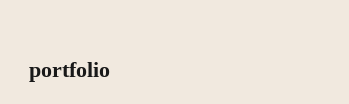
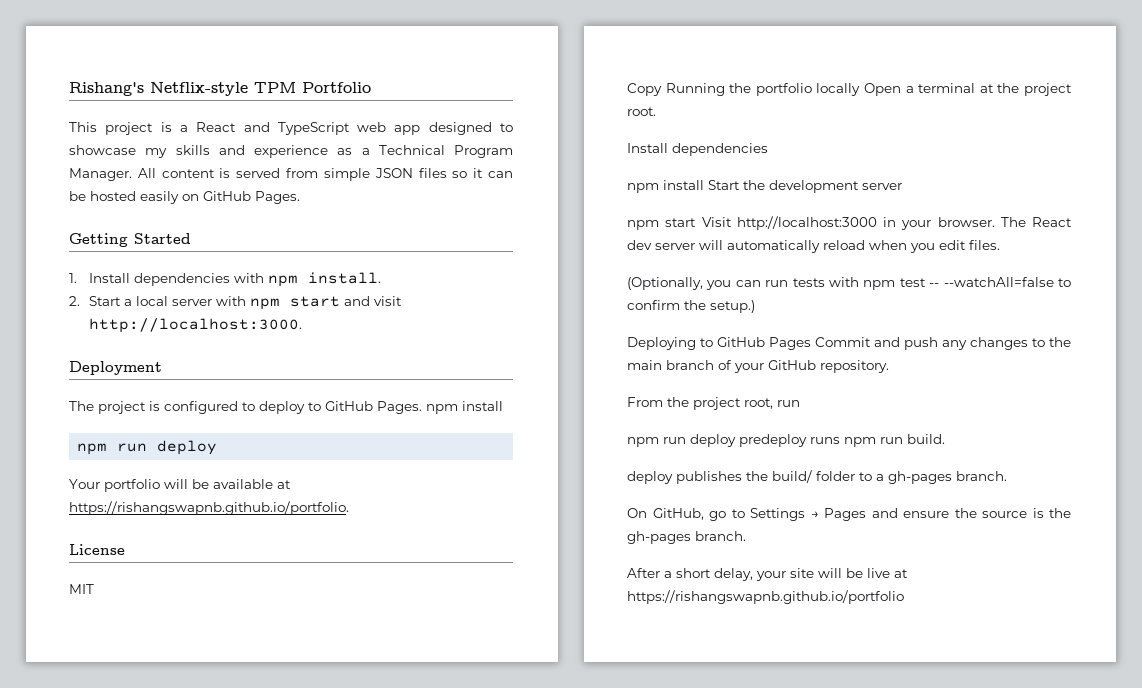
[29,62,110,82] portfolio -> [69,82,371,96] [69,122,513,135] [69,145,513,158] [69,168,513,181] [69,191,300,204] [69,233,191,247] [69,272,381,287] [69,296,402,310] [88,318,302,333] [69,361,162,375] [69,401,503,414] [77,440,218,455] [69,479,291,492] [69,501,349,515] [69,544,125,555] [69,584,94,594] [627,83,1072,96] [627,107,656,116] [627,143,768,156] [627,180,902,193] [627,216,1072,230] [627,240,1000,253] [627,277,1071,290] [627,300,755,313] [627,337,1071,350] [627,360,889,373] [627,397,800,410] [627,434,945,447] [627,470,1007,484] [627,508,1071,521] [627,531,746,544] [627,568,908,581] [627,590,904,604] Rishang's Netflix-style TPM Portfolio // This project is a React and TypeScript web app designed to showcase my skills and experience as a Technical Program Manager. All content is served from simple JSON files so it can be hosted easily on GitHub Pages. // Getting Started // 1. Install dependencies with npm install. // 2. Start a local server with npm start and visit http://localhost:3000. // Deployment // The project is configured to deploy to GitHub Pages. npm install // npm run deploy // Your portfolio will be available at https://rishangswapnb.github.io/portfolio. // License // MIT // Copy Running the portfolio locally Open a terminal at the project root. // Install dependencies // npm install Start the development server // npm start Visit http://localhost:3000 in your browser. The React dev server will automatically reload when you edit files. // (Optionally, you can run tests with npm test -- --watchAll=false to confirm the setup.) // Deploying to GitHub Pages Commit and push any changes to the main branch of your GitHub repository. // From the project root, run // npm run deploy predeploy runs npm run build. // deploy publishes the build/ folder to a gh-pages branch. // On GitHub, go to Settings → Pages and ensure the source is the gh-pages branch. // After a short delay, your site will be live at https://rishangswapnb.github.io/portfolio

